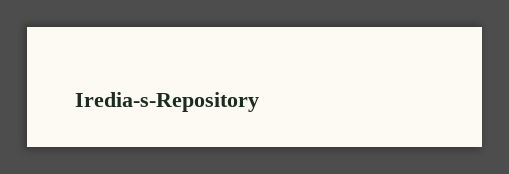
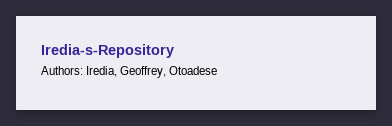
(259, 102) none -> [41,66,218,78] // Authors: Iredia, Geoffrey, Otoadese

